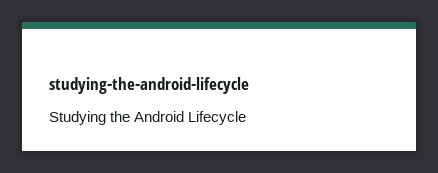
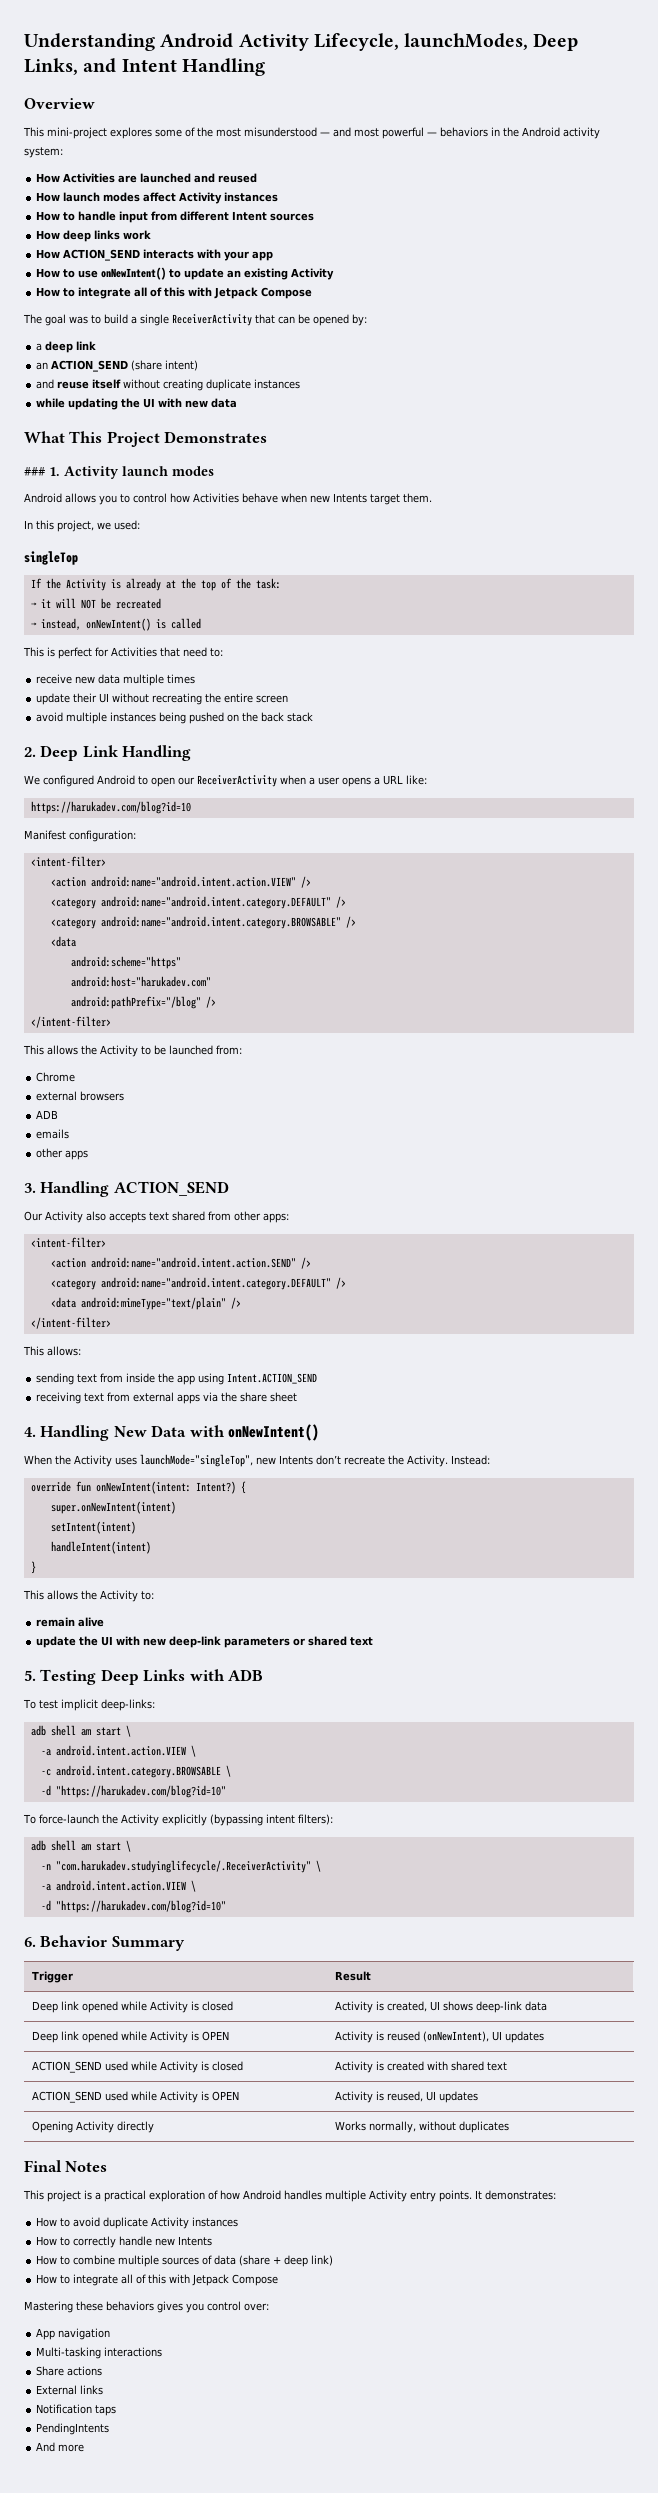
[49,77,249,94] [49,111,247,125] studying-the-android-lifecycle // Studying the Android Lifecycle -> [24,33,579,51] [24,58,265,76] [24,98,95,109] [23,127,600,139] [24,147,63,158] [36,173,258,183] [36,192,279,204] [36,211,315,223] [36,230,152,242] [36,249,274,261] [36,267,335,280] [36,287,313,299] [23,314,367,326] [36,341,97,353] [36,360,199,372] [36,379,301,391] [36,398,238,410] [24,431,268,447] [24,466,214,479] [24,493,432,505] [24,520,140,532] [24,551,78,565] [30,578,281,591] [30,598,161,609] [30,618,201,631] [23,647,223,659] [36,674,196,686] [36,693,289,705] [36,712,314,724] [24,745,192,761] [24,775,427,787] [30,801,191,814] [24,830,136,842] [30,856,106,867] [50,876,311,888] [50,896,346,909] [50,916,356,929] [50,936,76,947] [70,956,181,969] [70,976,211,987] [70,996,216,1009] [30,1016,111,1028] [23,1045,242,1057] [36,1072,76,1082] [36,1091,125,1101] [36,1110,59,1119] [36,1129,70,1139] [36,1148,89,1160] [24,1181,229,1197] [24,1211,289,1223] [30,1237,106,1248] [50,1257,311,1269] [50,1277,346,1290] [50,1297,241,1310] [30,1317,111,1329] [23,1346,81,1356] [36,1373,318,1385] [36,1392,298,1404] [24,1424,320,1441] [24,1454,490,1467] [30,1481,246,1494] [50,1501,176,1514] [50,1521,136,1534] [50,1541,151,1554] [30,1561,36,1574] [23,1590,154,1602] [36,1617,105,1627] [36,1636,374,1648] [24,1669,264,1685] [23,1699,155,1711] [30,1725,131,1737] [40,1745,196,1757] [40,1765,231,1778] [40,1785,226,1798] [23,1814,333,1826] [30,1840,131,1852] [40,1860,321,1873] [40,1880,196,1892] [40,1900,226,1913] [24,1935,185,1951] [31,1971,73,1983] [334,1971,371,1981] [31,2001,233,2013] [334,2001,547,2013] [31,2031,229,2043] [334,2031,544,2043] [31,2061,243,2073] [334,2061,507,2073] [31,2091,239,2103] [334,2091,478,2103] [31,2121,154,2133] [334,2121,509,2133] [24,2160,108,2172] [23,2190,556,2202] [36,2217,239,2229] [36,2236,213,2248] [36,2255,334,2267] [36,2274,279,2286] [24,2301,269,2313] [36,2328,111,2340] [36,2347,163,2359] [36,2366,103,2376] [36,2385,104,2395] [36,2404,117,2416] [36,2423,110,2435] [36,2442,85,2452] Understanding Android Activity Lifecycle, launchModes, Deep Links, and Intent Handling // Overview // This mini-project explores some of the most misunderstood — and most powerful — behaviors in the Android activity system: // How Activities are launched and reused // How launch modes affect Activity instances // How to handle input from different Intent sources // How deep links work // How ACTION_SEND interacts with your app // How to use onNewIntent() to update an existing Activity // How to integrate all of this with Jetpack Compose // The goal was to build a single ReceiverActivity that can be opened by: // a deep link // an ACTION_SEND (share intent) // and reuse itself without creating duplicate instances // while updating the UI with new data // What This Project Demonstrates // ### 1. Activity launch modes // Android allows you to control how Activities behave when new Intents target them. // In this project, we used: // singleTop // If the Activity is already at the top of the task: // → it will NOT be recreated // → instead, onNewIntent() is called // This is perfect for Activities that need to: // receive new data multiple times // update their UI without recreating the entire screen // avoid multiple instances being pushed on the back stack // 2. Deep Link Handling // We configured Android to open our ReceiverActivity when a user opens a URL like: // https://harukadev.com/blog?id=10 // Manifest configuration: // <intent-filter> // <action android:name="android.intent.action.VIEW" /> // <category android:name="android.intent.category.DEFAULT" /> // <category android:name="android.intent.category.BROWSABLE" /> // <data // android:scheme="https" // android:host="harukadev.com" // android:pathPrefix="/blog" /> // </intent-filter> // This allows the Activity to be launched from: // Chrome // external browsers // ADB // emails // other apps // 3. Handling ACTION_SEND // Our Activity also accepts text shared from other apps: // <intent-filter> // <action android:name="android.intent.action.SEND" /> // <category android:name="android.intent.category.DEFAULT" /> // <data android:mimeType="text/plain" /> // </intent-filter> // This allows: // sending text from inside the app using Intent.ACTION_SEND // receiving text from external apps via the share sheet // 4. Handling New Data with onNewIntent() // When the Activity uses launchMode="singleTop", new Intents don’t recreate the Activity. Instead: // override fun onNewIntent(intent: Intent?) { // super.onNewIntent(intent) // setIntent(intent) // handleIntent(intent) // } // This allows the Activity to: // remain alive // update the UI with new deep-link parameters or shared text // 5. Testing Deep Links with ADB // To test implicit deep-links: // adb shell am start \ // -a android.intent.action.VIEW \ // -c android.intent.category.BROWSABLE \ // -d "https://harukadev.com/blog?id=10" // To force-launch the Activity explicitly (bypassing intent filters): // adb shell am start \ // -n "com.harukadev.studyinglifecycle/.ReceiverActivity" \ // -a android.intent.action.VIEW \ // -d "https://harukadev.com/blog?id=10" // 6. Behavior Summary // Trigger | Result // Deep link opened while Activity is closed | Activity is created, UI shows deep-link data // Deep link opened while Activity is OPEN | Activity is reused (onNewIntent), UI updates // ACTION_SEND used while Activity is closed | Activity is created with shared text // ACTION_SEND used while Activity is OPEN | Activity is reused, UI updates // Opening Activity directly | Works normally, without duplicates // Final Notes // This project is a practical exploration of how Android handles multiple Activity entry points. It demonstrates: // How to avoid duplicate Activity instances // How to correctly handle new Intents // How to combine multiple sources of data (share + deep link) // How to integrate all of this with Jetpack Compose // Mastering these behaviors gives you control over: // App navigation // Multi-tasking interactions // Share actions // External links // Notification taps // PendingIntents // And more

